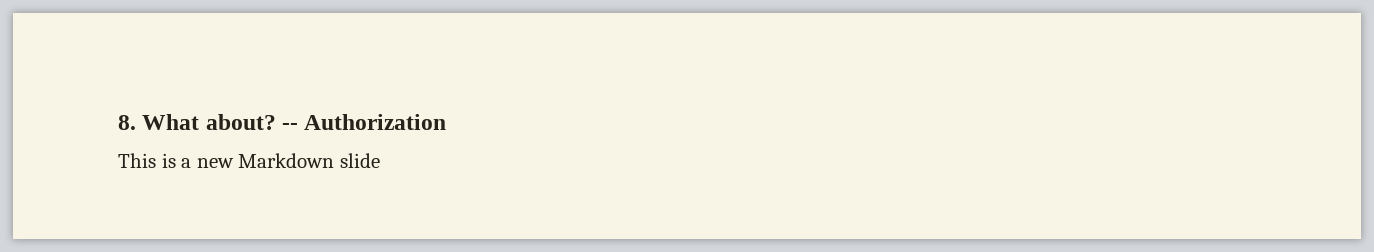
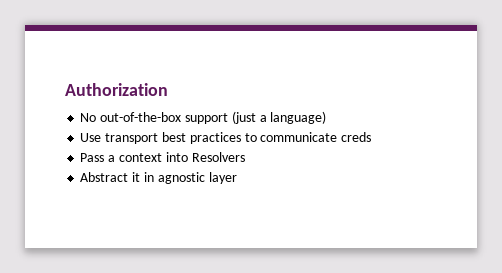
[118,114,447,130] [118,153,380,168] 8. What about? -- Authorization // This is a new Markdown slide -> [65,83,168,96] [80,111,327,124] [80,132,372,144] [80,152,245,162] [80,172,237,184] Authorization // No out-of-the-box support (just a language) // Use transport best practices to communicate creds // Pass a context into Resolvers // Abstract it in agnostic layer

